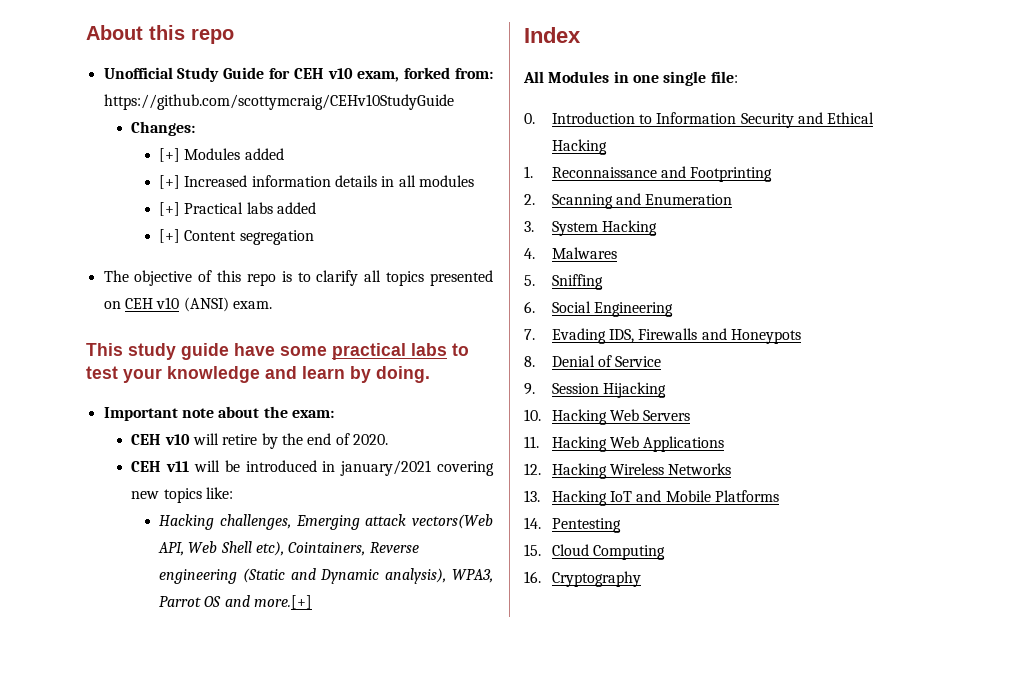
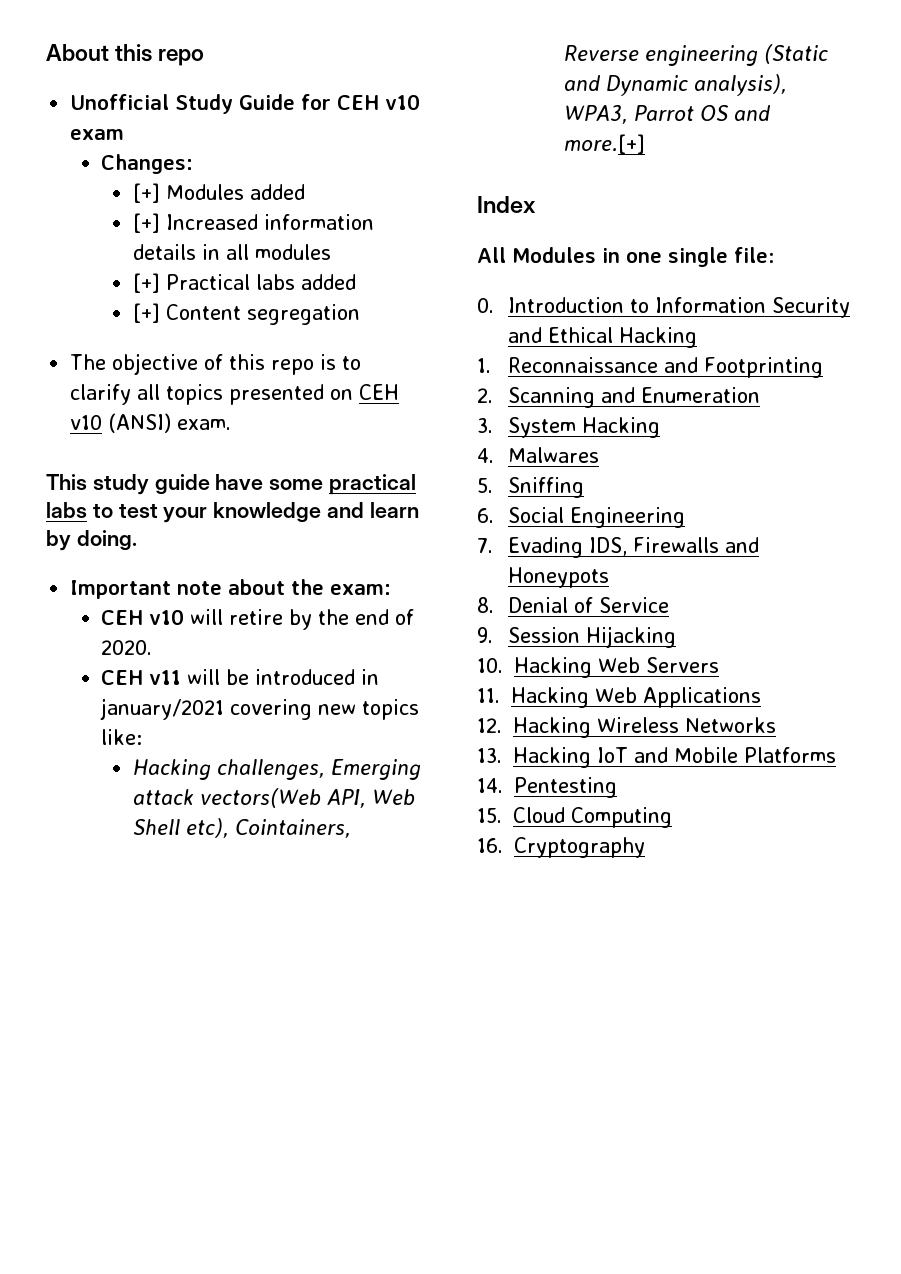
[357,67,494,82] [103,94,454,110] exam, forked from: https://github.com/scottymcraig/CEHv10StudyGuide -> [70,129,125,140] exam

